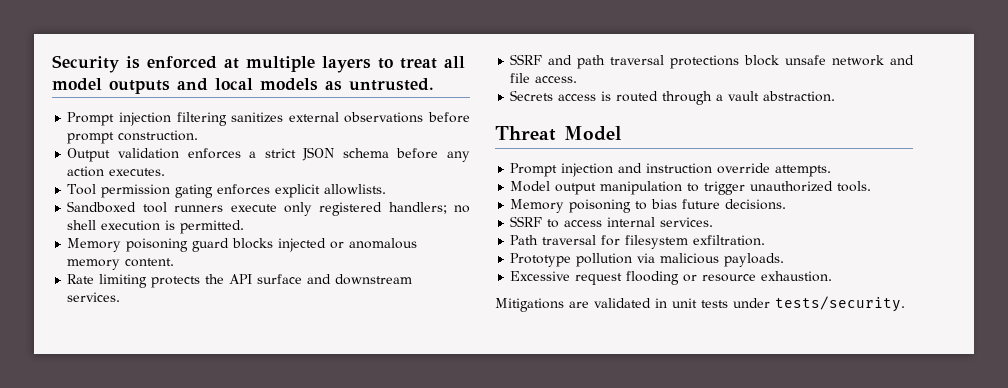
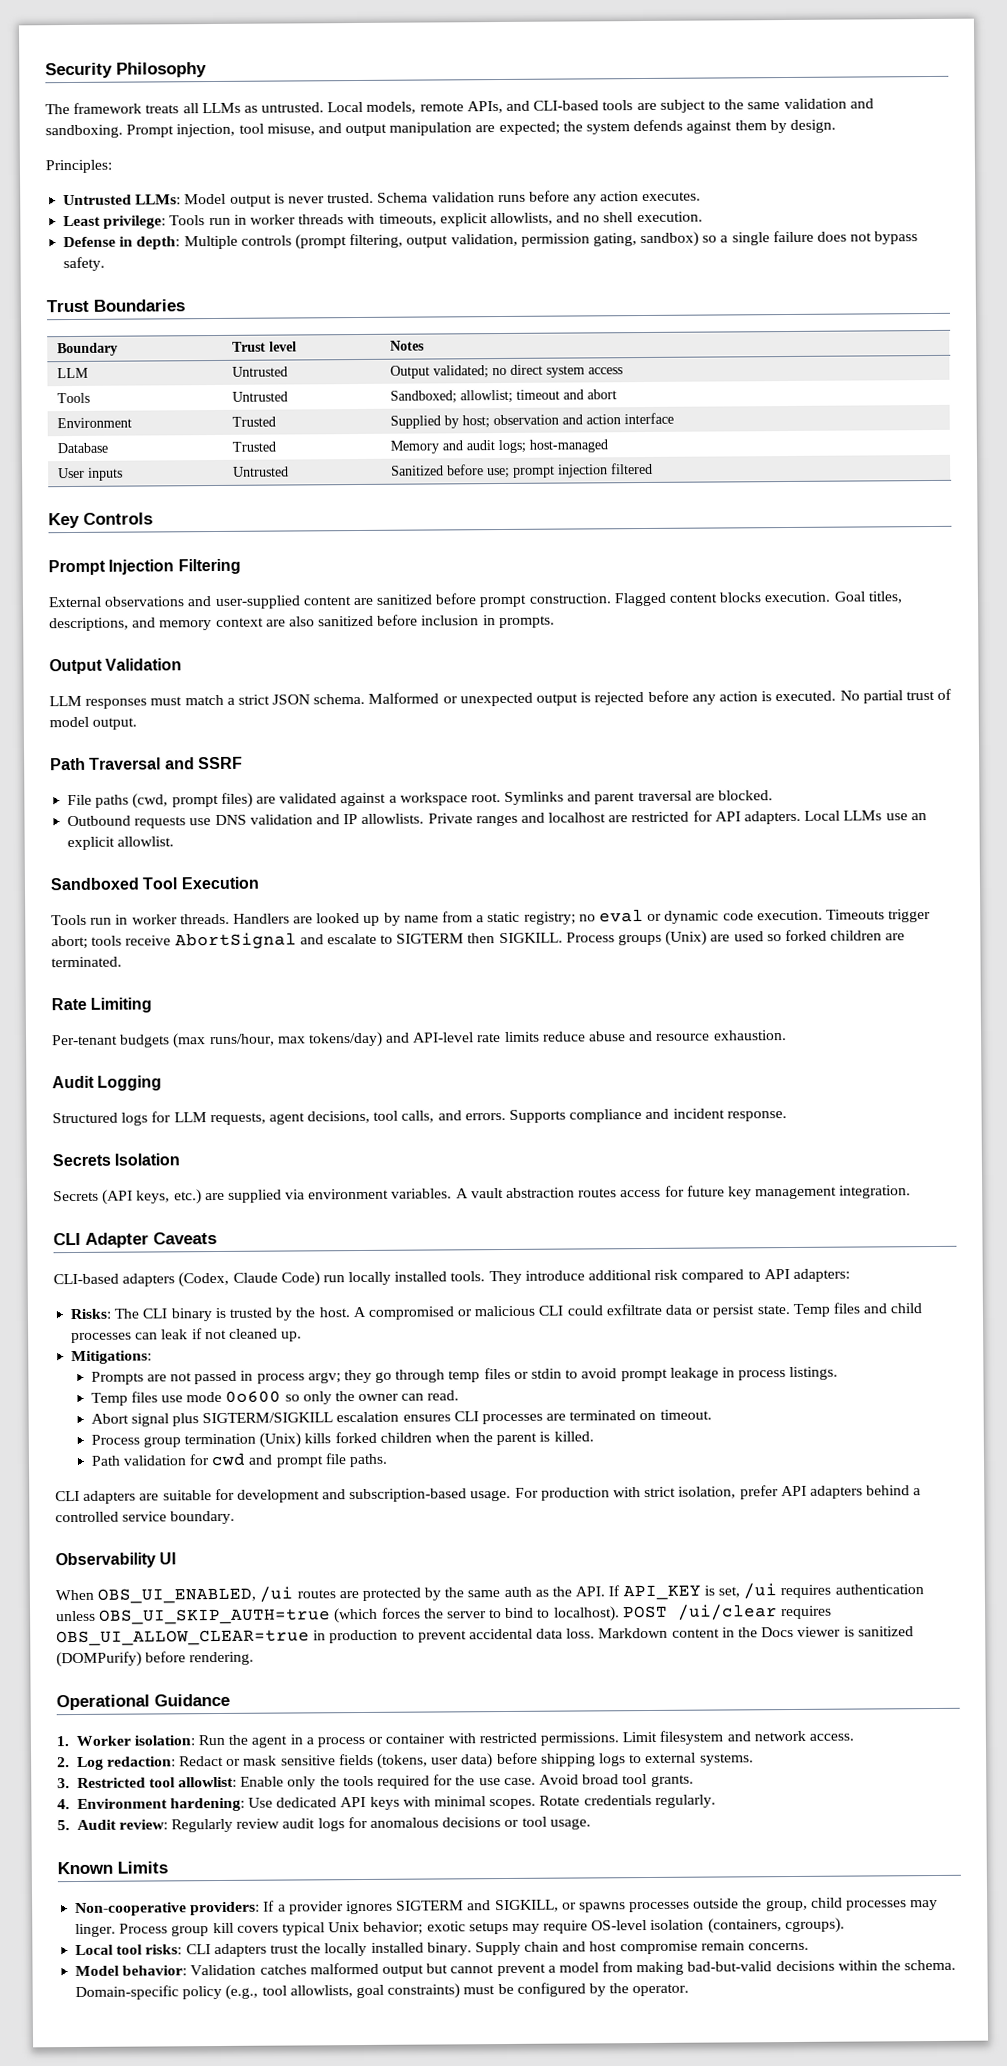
[126,56,465,73] [52,78,434,94] [67,112,471,126] [67,130,199,144] [67,147,470,162] [67,166,166,177] [67,184,387,198] [67,201,470,216] [67,220,245,234] [67,238,418,252] [67,258,175,270] [67,274,413,288] [67,292,121,302] [510,54,914,69] [510,73,578,83] [510,90,836,105] [495,126,621,141] [510,163,832,177] [510,181,872,195] [510,199,787,213] [510,216,714,228] [510,235,766,249] [510,253,785,267] [510,271,833,285] [495,296,905,312] is enforced at multiple layers to treat all model outputs and local models as untrusted. // Prompt injection filtering sanitizes external observations before prompt construction. // Output validation enforces a strict JSON schema before any action executes. // Tool permission gating enforces explicit allowlists. // Sandboxed tool runners execute only registered handlers; no shell execution is permitted. // Memory poisoning guard blocks injected or anomalous memory content. // Rate limiting protects the API surface and downstream services. // SSRF and path traversal protections block unsafe network and file access. // Secrets access is routed through a vault abstraction. // Threat Model // Prompt injection and instruction override attempts. // Model output manipulation to trigger unauthorized tools. // Memory poisoning to bias future decisions. // SSRF to access internal services. // Path traversal for filesystem exfiltration. // Prototype pollution via malicious payloads. // Excessive request flooding or resource exhaustion. // Mitigations are validated in unit tests under tests/security. -> [116,62,207,78] [45,98,874,115] [45,119,836,139] [45,159,112,174] [63,190,702,207] [63,211,703,229] [63,230,919,250] [63,256,106,272] [46,299,185,313] [57,342,119,357] [232,341,298,352] [390,340,426,351] [57,367,90,379] [232,366,289,377] [390,364,624,379] [57,392,91,404] [232,391,289,402] [390,389,618,404] [57,417,133,429] [232,416,277,427] [390,412,675,429] [57,442,109,454] [232,441,277,452] [390,439,609,454] [58,467,124,481] [233,466,290,477] [391,462,654,479] [48,512,153,529] [48,558,241,576] [48,591,903,610] [49,614,555,632] [49,658,183,675] [49,688,953,709] [49,716,138,730] [50,756,243,771] [67,790,774,809] [67,810,927,829] [67,836,175,851] [50,876,259,891] [51,909,932,926] [51,929,906,950] [51,956,122,968] [51,997,153,1013] [52,1030,787,1049] [52,1075,163,1091] [52,1108,787,1126] [52,1153,181,1167] [53,1185,912,1205] [53,1232,217,1248] [53,1268,850,1288] [70,1302,923,1322] [71,1328,303,1344] [71,1350,153,1365] [90,1366,839,1385] [90,1390,460,1406] [90,1409,712,1427] [90,1431,594,1448] [90,1452,388,1468] [55,1485,922,1504] [55,1510,236,1525] [55,1552,177,1569] [55,1583,924,1604] [56,1604,833,1625] [56,1626,914,1647] [56,1651,255,1668] [56,1693,230,1711] [56,1730,854,1748] [57,1752,754,1771] [57,1774,694,1790] [57,1794,716,1812] [57,1816,591,1833] [57,1861,168,1875] [75,1897,939,1917] [75,1917,845,1938] [75,1940,810,1958] [75,1959,957,1977] [75,1982,690,2001] Philosophy // The framework treats all LLMs as untrusted. Local models, remote APIs, and CLI-based tools are subject to the same validation and sandboxing. Prompt injection, tool misuse, and output manipulation are expected; the system defends against them by design. // Principles: // Untrusted LLMs: Model output is never trusted. Schema validation runs before any action executes. // Least privilege: Tools run in worker threads with timeouts, explicit allowlists, and no shell execution. // Defense in depth: Multiple controls (prompt filtering, output validation, permission gating, sandbox) so a single failure does not bypass safety. // Trust Boundaries // Boundary | Trust level | Notes // LLM | Untrusted | Output validated; no direct system access // Tools | Untrusted | Sandboxed; allowlist; timeout and abort // Environment | Trusted | Supplied by host; observation and action interface // Database | Trusted | Memory and audit logs; host-managed // User inputs | Untrusted | Sanitized before use; prompt injection filtered // Key Controls // Prompt Injection Filtering // External observations and user-supplied content are sanitized before prompt construction. Flagged content blocks execution. Goal titles, descriptions, and memory context are also sanitized before inclusion in prompts. // Output Validation // LLM responses must match a strict JSON schema. Malformed or unexpected output is rejected before any action is executed. No partial trust of model output. // Path Traversal and SSRF // File paths (cwd, prompt files) are validated against a workspace root. Symlinks and parent traversal are blocked. // Outbound requests use DNS validation and IP allowlists. Private ranges and localhost are restricted for API adapters. Local LLMs use an explicit allowlist. // Sandboxed Tool Execution // Tools run in worker threads. Handlers are looked up by name from a static registry; no eval or dynamic code execution. Timeouts trigger abort; tools receive AbortSignal and escalate to SIGTERM then SIGKILL. Process groups (Unix) are used so forked children are terminated. // Rate Limiting // Per-tenant budgets (max runs/hour, max tokens/day) and API-level rate limits reduce abuse and resource exhaustion. // Audit Logging // Structured logs for LLM requests, agent decisions, tool calls, and errors. Supports compliance and incident response. // Secrets Isolation // Secrets (API keys, etc.) are supplied via environment variables. A vault abstraction routes access for future key management integration. // CLI Adapter Caveats // CLI-based adapters (Codex, Claude Code) run locally installed tools. They introduce additional risk compared to API adapters: // Risks: The CLI binary is trusted by the host. A compromised or malicious CLI could exfiltrate data or persist state. Temp files and child processes can leak if not cleaned up. // Mitigations: // Prompts are not passed in process argv; they go through temp files or stdin to avoid prompt leakage in process listings. // Temp files use mode 0o600 so only the owner can read. // Abort signal plus SIGTERM/SIGKILL escalation ensures CLI processes are terminated on timeout. // Process group termination (Unix) kills forked children when the parent is killed. // Path validation for cwd and prompt file paths. // CLI adapters are suitable for development and subscription-based usage. For production with strict isolation, prefer API adapters behind a controlled service boundary. // Observability UI // When OBS_UI_ENABLED, /ui routes are protected by the same auth as the API. If API_KEY is set, /ui requires authentication unless OBS_UI_SKIP_AUTH=true (which forces the server to bind to localhost). POST /ui/clear requires OBS_UI_ALLOW_CLEAR=true in production to prevent accidental data loss. Markdown content in the Docs viewer is sanitized (DOMPurify) before rendering. // Operational Guidance // 1. Worker isolation: Run the agent in a process or container with restricted permissions. Limit filesystem and network access. // 2. Log redaction: Redact or mask sensitive fields (tokens, user data) before shipping logs to external systems. // 3. Restricted tool allowlist: Enable only the tools required for the use case. Avoid broad tool grants. // 4. Environment hardening: Use dedicated API keys with minimal scopes. Rotate credentials regularly. // 5. Audit review: Regularly review audit logs for anomalous decisions or tool usage. // Known Limits // Non-cooperative providers: If a provider ignores SIGTERM and SIGKILL, or spawns processes outside the group, child processes may linger. Process group kill covers typical Unix behavior; exotic setups may require OS-level isolation (containers, cgroups). // Local tool risks: CLI adapters trust the locally installed binary. Supply chain and host compromise remain concerns. // Model behavior: Validation catches malformed output but cannot prevent a model from making bad-but-valid decisions within the schema. Domain-specific policy (e.g., tool allowlists, goal constraints) must be configured by the operator.

